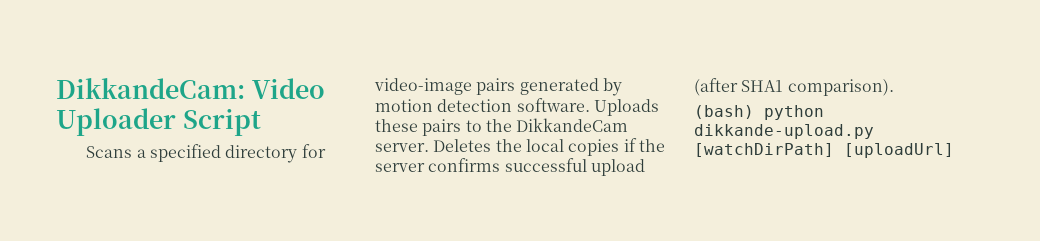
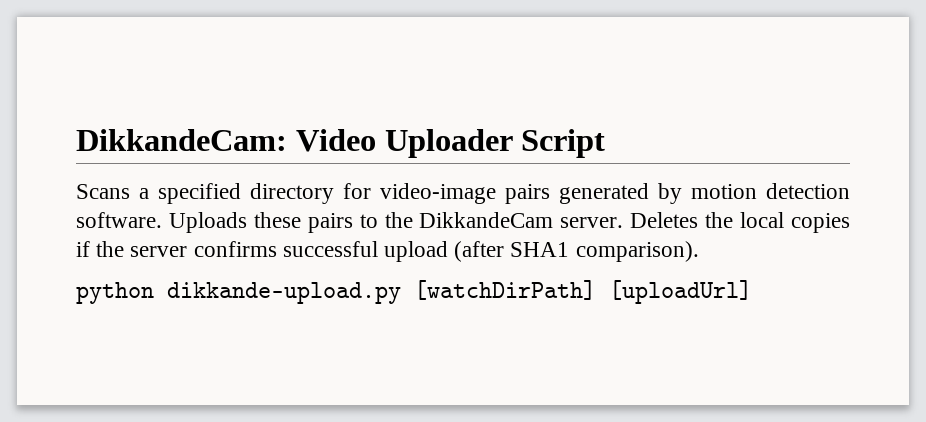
[694,105,754,119] (bash) -> (699, 251) none

